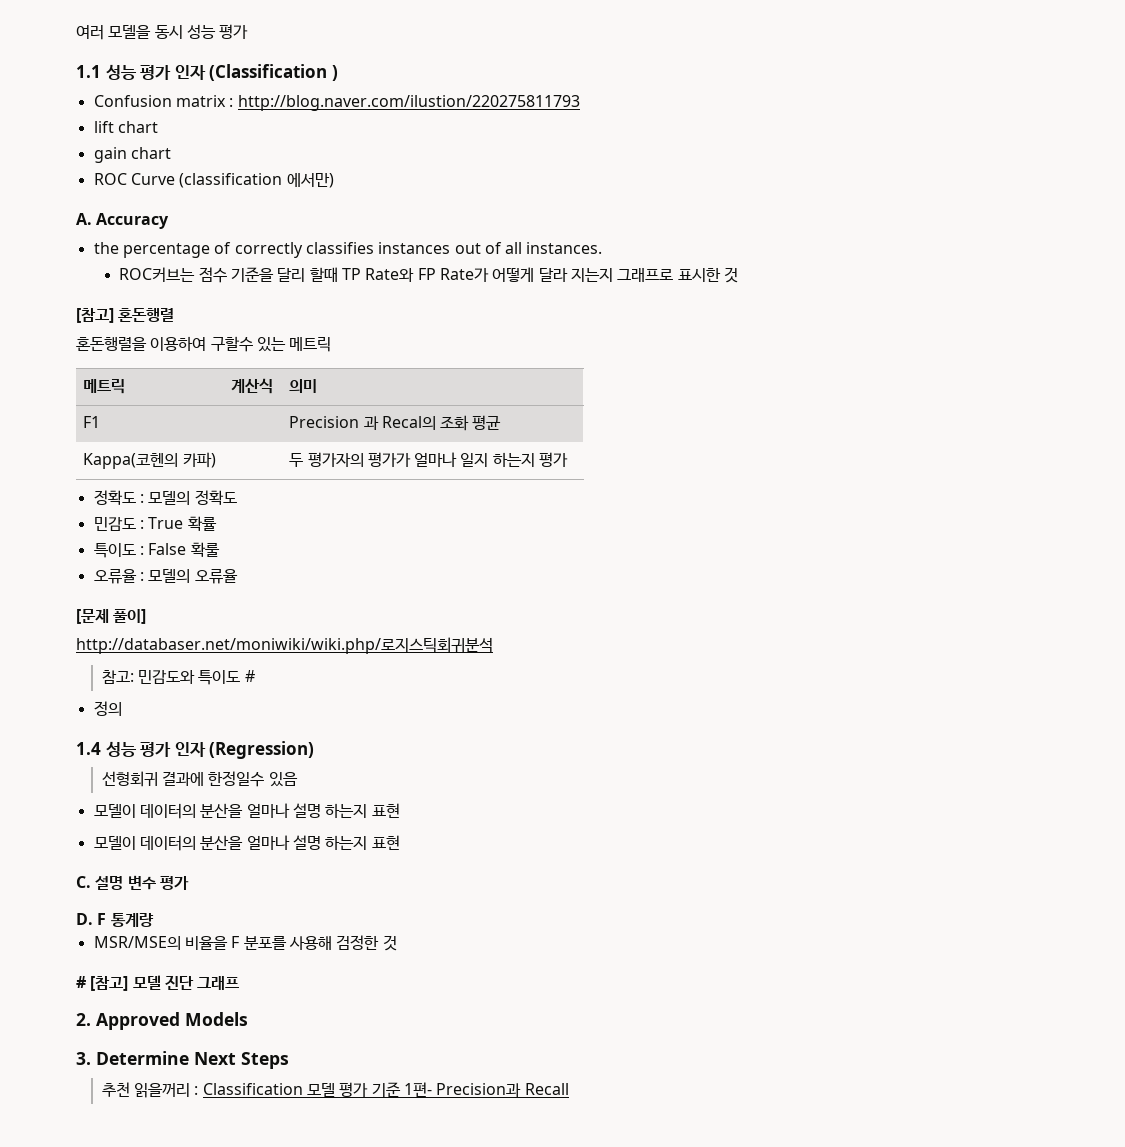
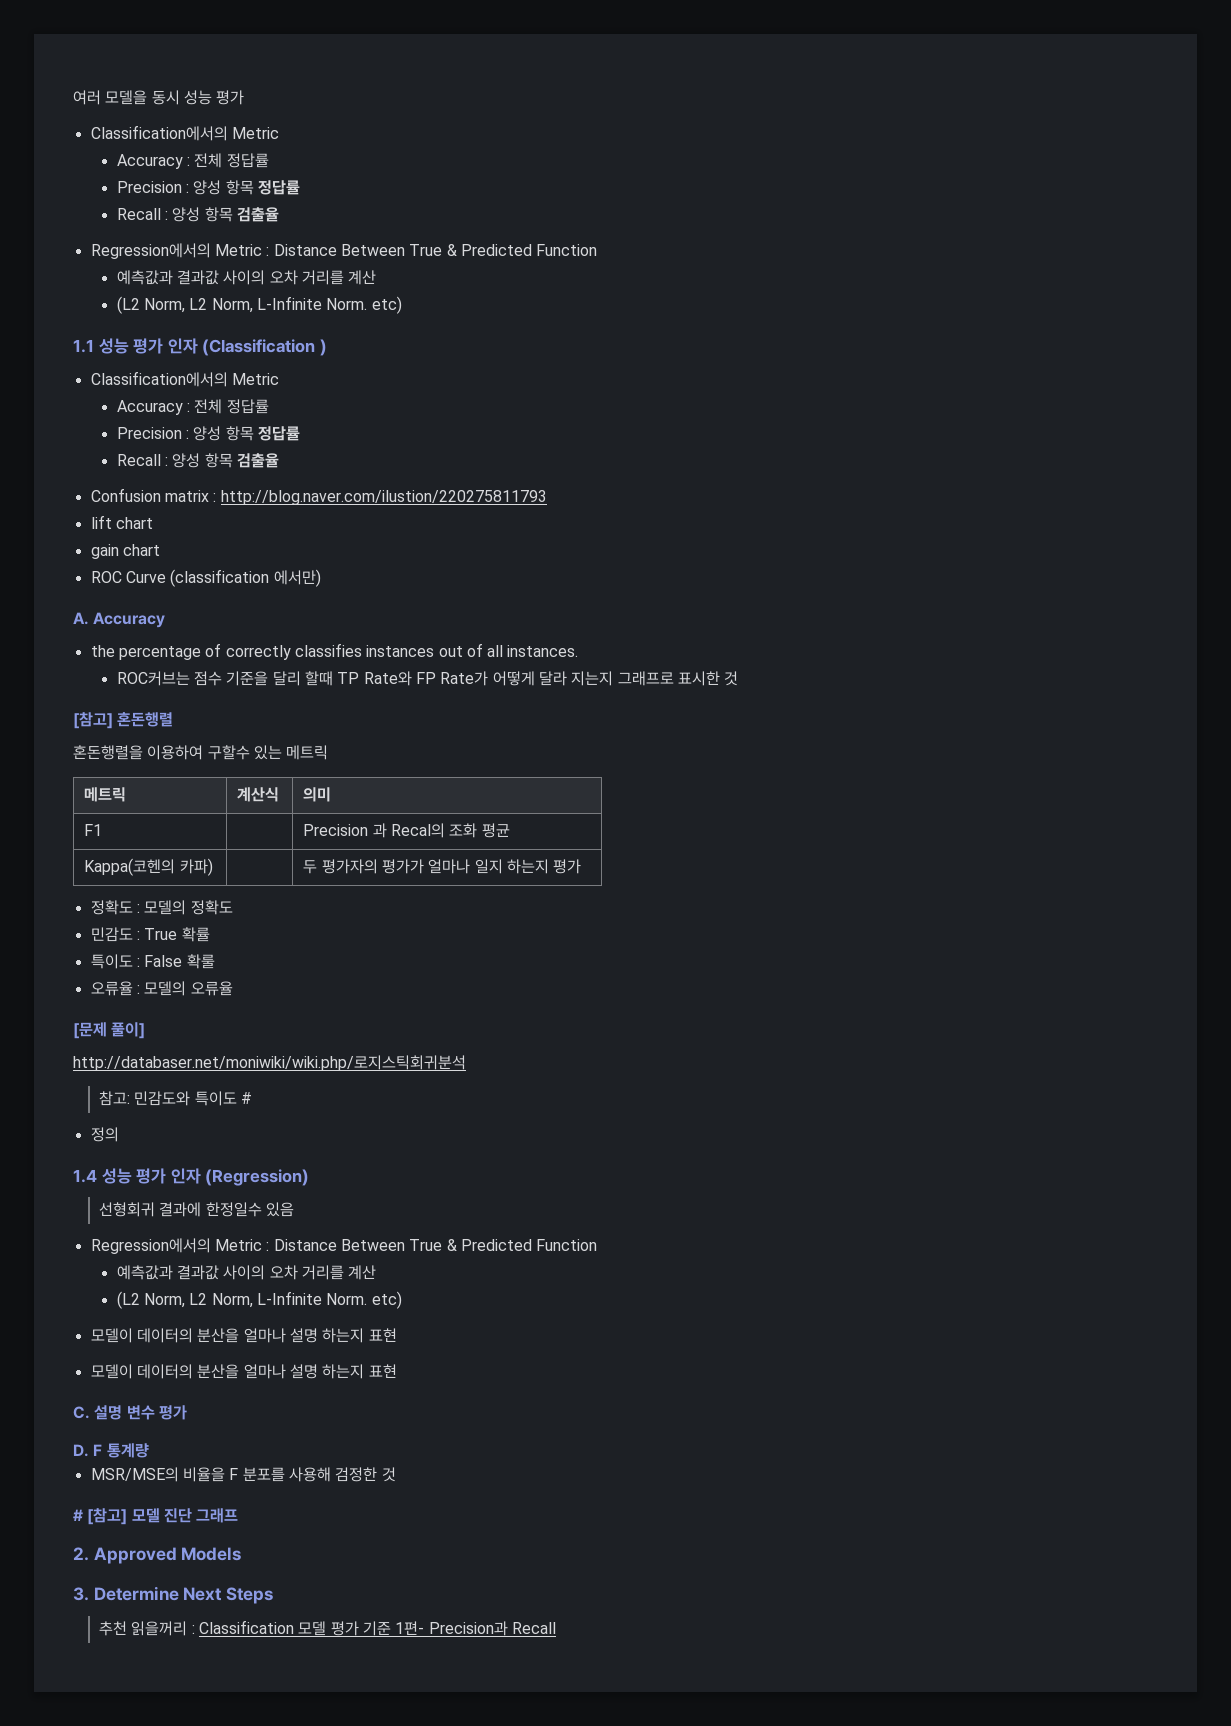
(249, 31) none -> [90,125,279,141] [116,153,269,169] [116,180,301,195] [116,207,280,222] [90,243,598,259] [116,270,377,285] [116,296,402,314] // Classification에서의 Metric // Accuracy : 전체 정답률 // Precision : 양성 항목 정답률 // Recall : 양성 항목 검출율 // Regression에서의 Metric : Distance Between True & Predicted Function // 예측값과 결과값 사이의 오차 거리를 계산 // (L2 Norm, L2 Norm, L-Infinite Norm. etc)
(338, 73) none -> [90,371,279,387] [116,399,269,415] [116,426,301,441] [116,453,280,468] // Classification에서의 Metric // Accuracy : 전체 정답률 // Precision : 양성 항목 정답률 // Recall : 양성 항목 검출율
(298, 779) none -> [90,1238,598,1254] [116,1265,377,1280] [116,1291,402,1309] // Regression에서의 Metric : Distance Between True & Predicted Function // 예측값과 결과값 사이의 오차 거리를 계산 // (L2 Norm, L2 Norm, L-Infinite Norm. etc)

